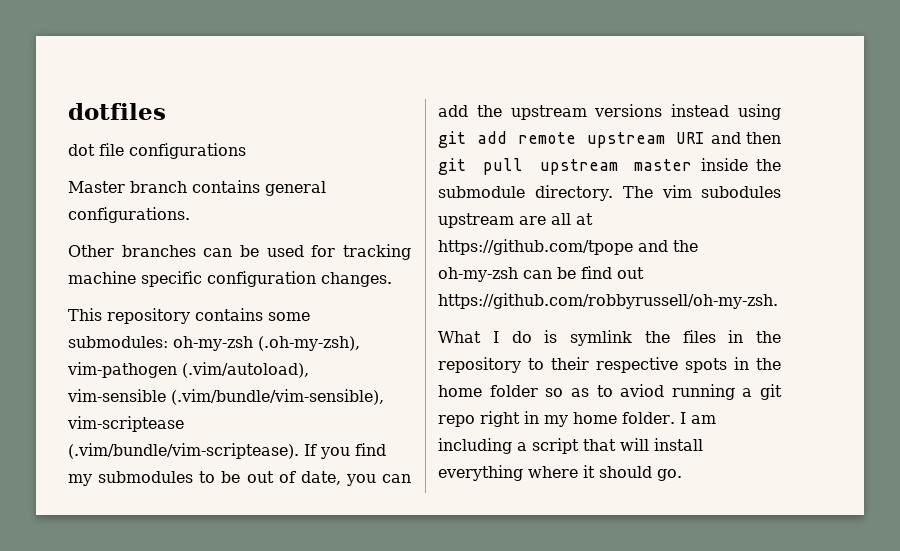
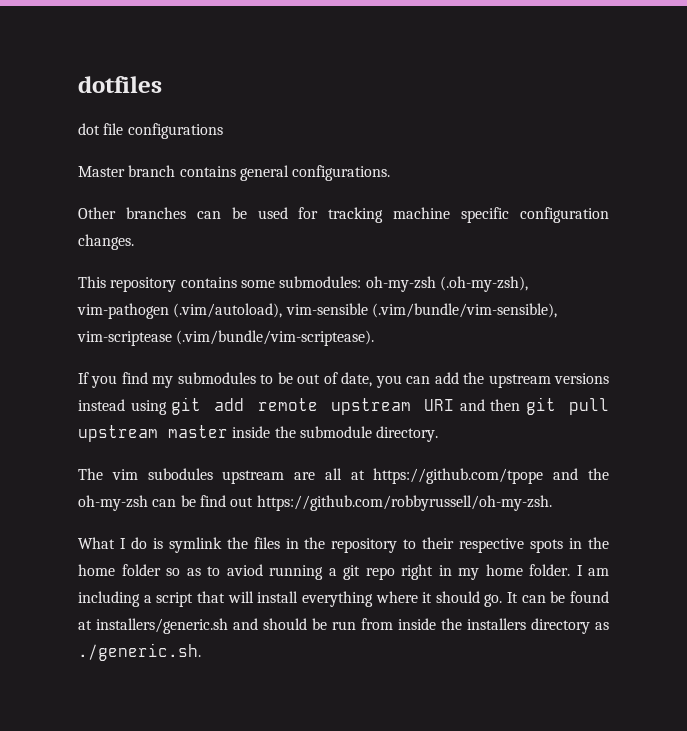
(299, 451) none -> (375, 338) //
(614, 193) none -> (439, 434) //
(682, 475) none -> [507,591,610,603] [78,618,609,634] [78,643,201,661] It can be found at installers/generic.sh and should be run from inside the installers directory as ./generic.sh.

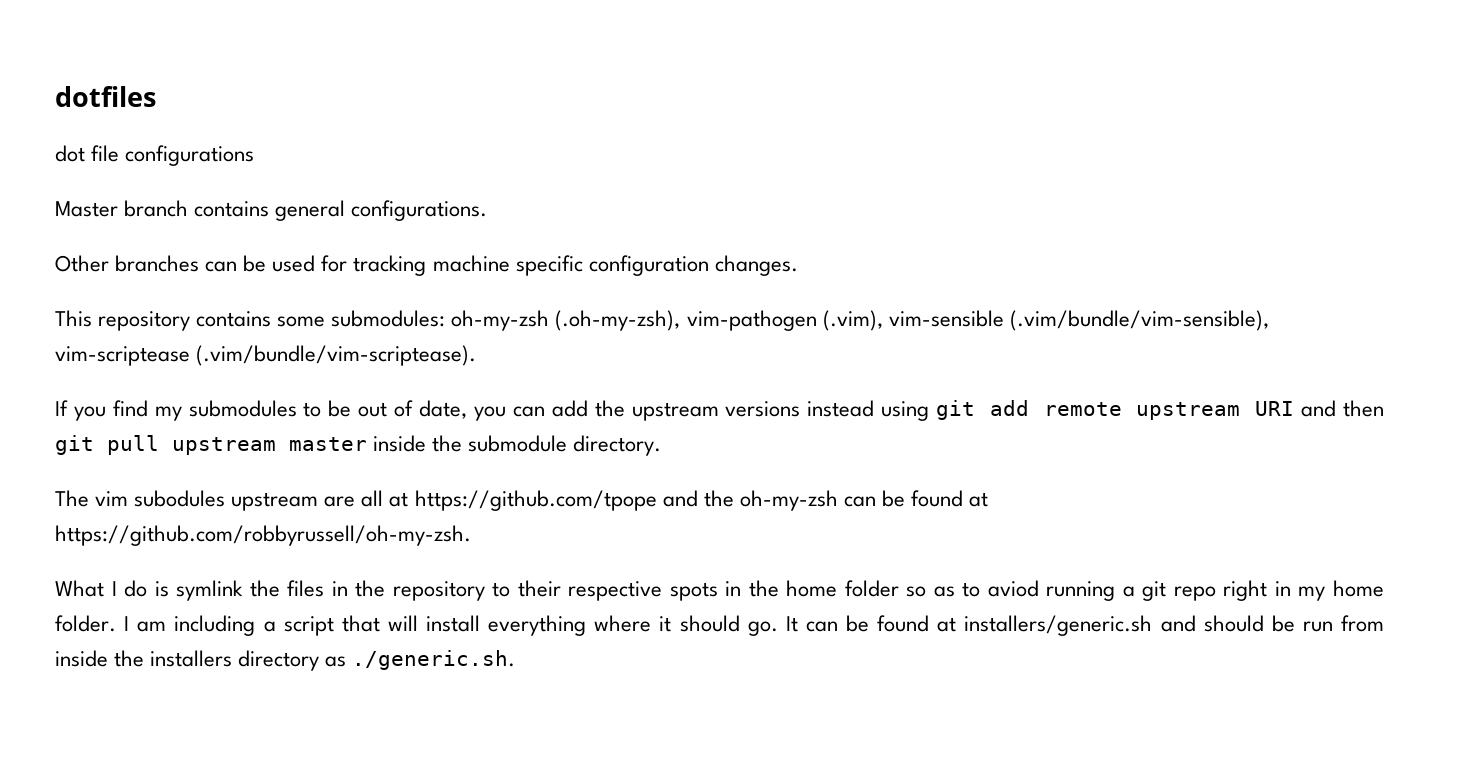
[173,303,283,318] (.vim/autoload), -> [822,310,883,331] (.vim),
[199,495,254,507] find out -> [910,490,989,507] found at

